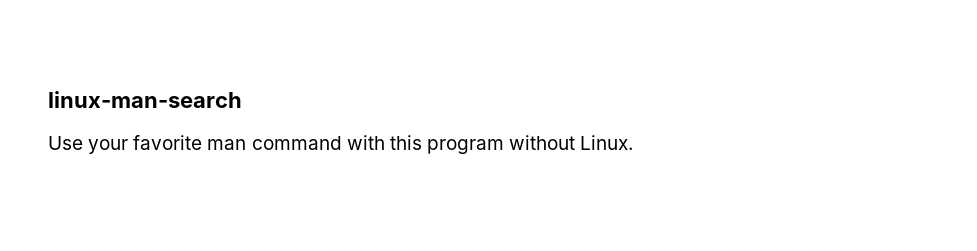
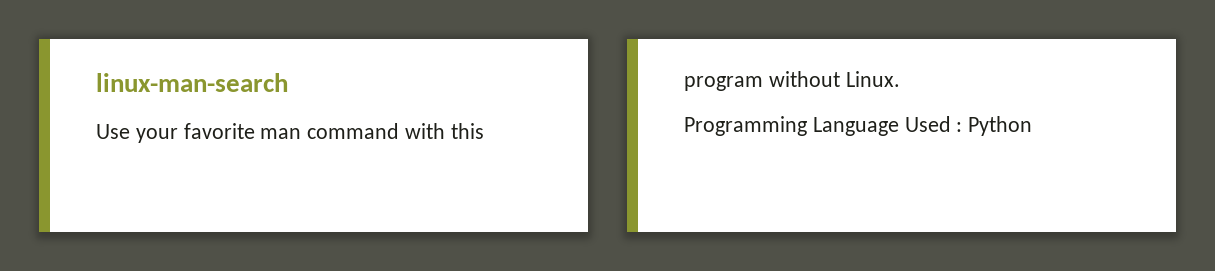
(634, 142) none -> [684,116,1033,136] // Programming Language Used : Python

